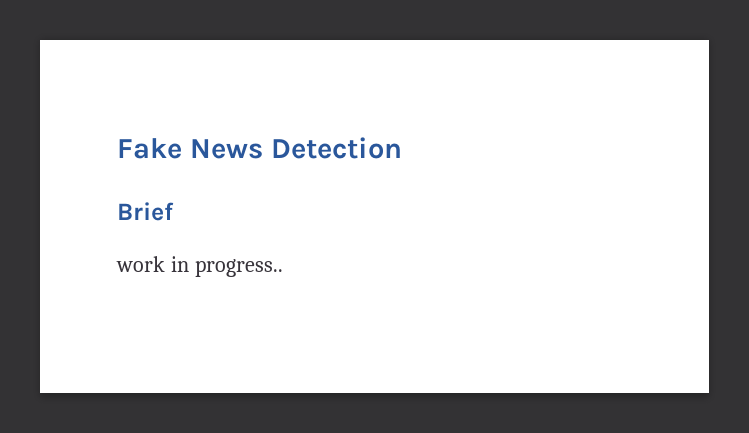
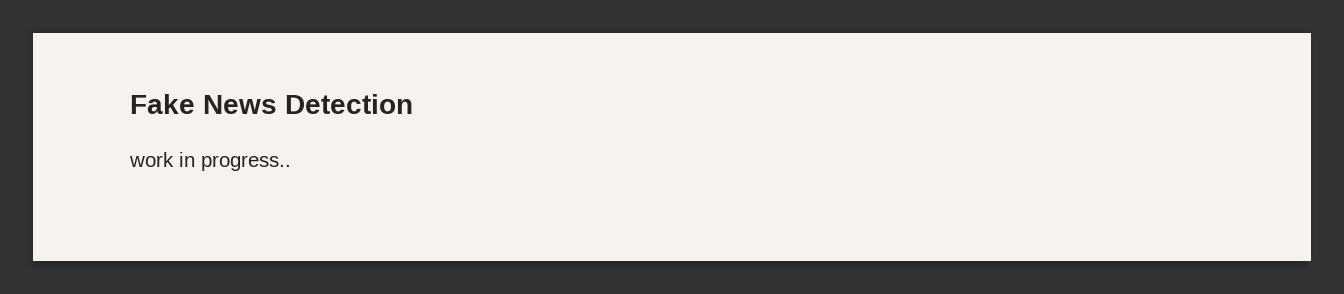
[117,202,174,221] // Brief -> (413, 104) none

